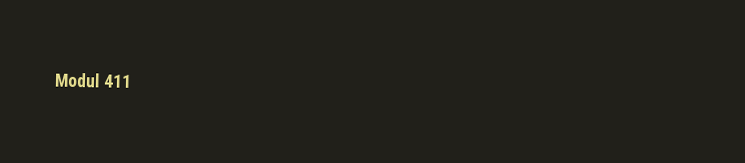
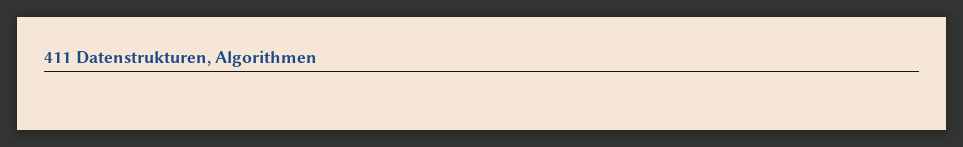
[54,72,132,88] Modul 411 -> [44,50,318,67] 411 Datenstrukturen, Algorithmen

